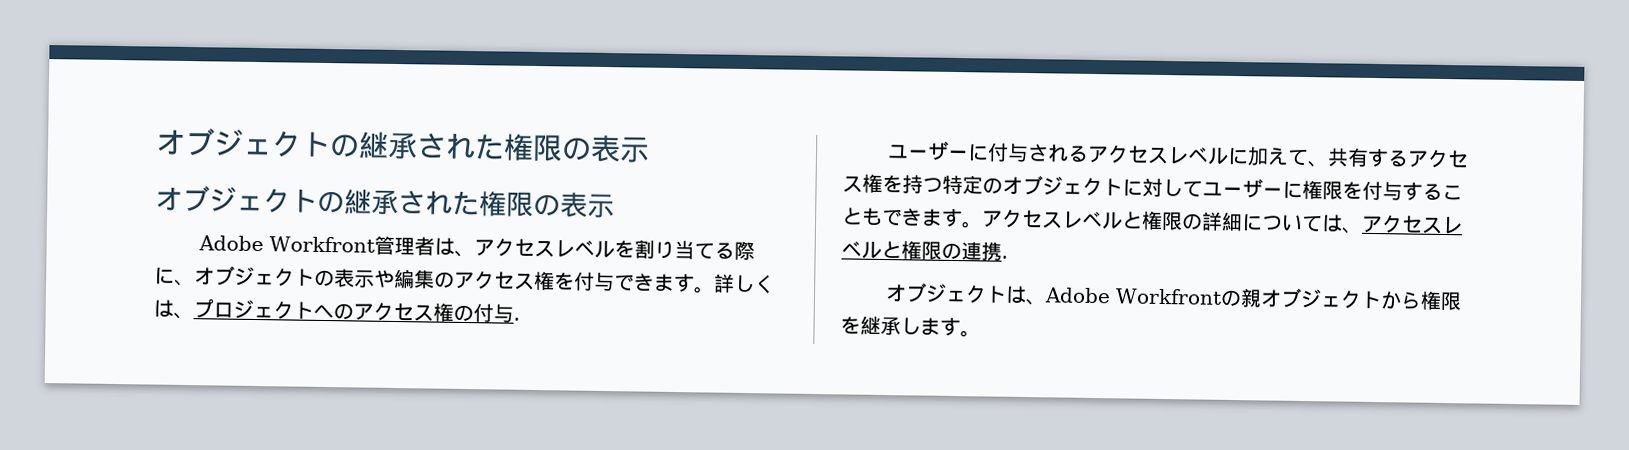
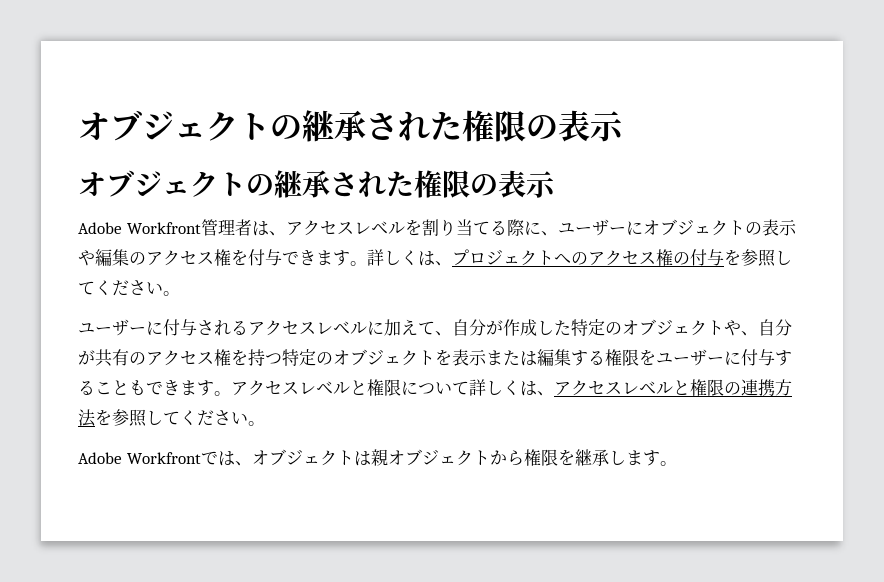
(195, 283) none -> [557,219,643,236] ユーザーに
[513,317,520,321] . -> [724,249,792,267] [78,280,180,296] を参照してください。
[1326,147,1409,168] 共有する -> [452,319,792,337] [78,349,146,367] 自分が作成した特定のオブジェクトや、自分が共有の
[1122,177,1363,200] に対してユーザーに権限を -> [435,349,741,366] を表示または編集する権限をユーザーに
[1181,211,1243,232] の詳細 -> (401, 387) none
(1323, 223) none -> [469,379,520,396] 詳しく
[1001,255,1008,259] . // -> [775,379,792,396] [78,409,265,427] [78,451,252,466] 方法を参照してください。 // Adobe Workfrontでは、
[1024,287,1242,307] 、Adobe Workfrontの -> (371, 458) none

